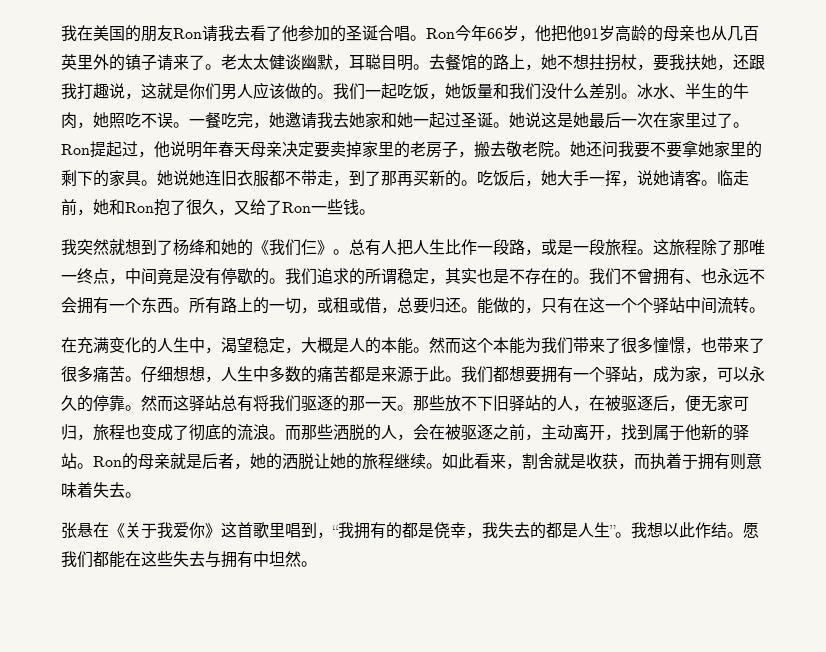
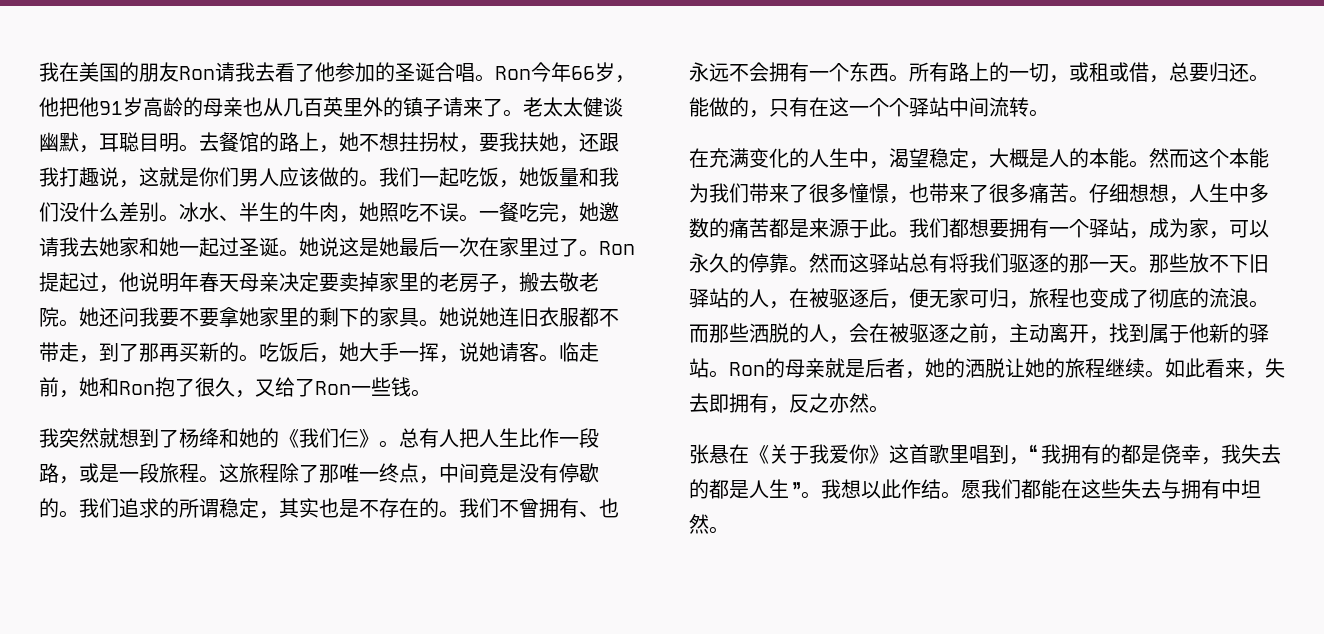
[522,453,762,470] [61,482,125,498] 割舍就是收获，而执着于拥有则意味着失去 -> [1265,358,1285,378] [689,393,869,414] 失去即拥有，反之亦然

